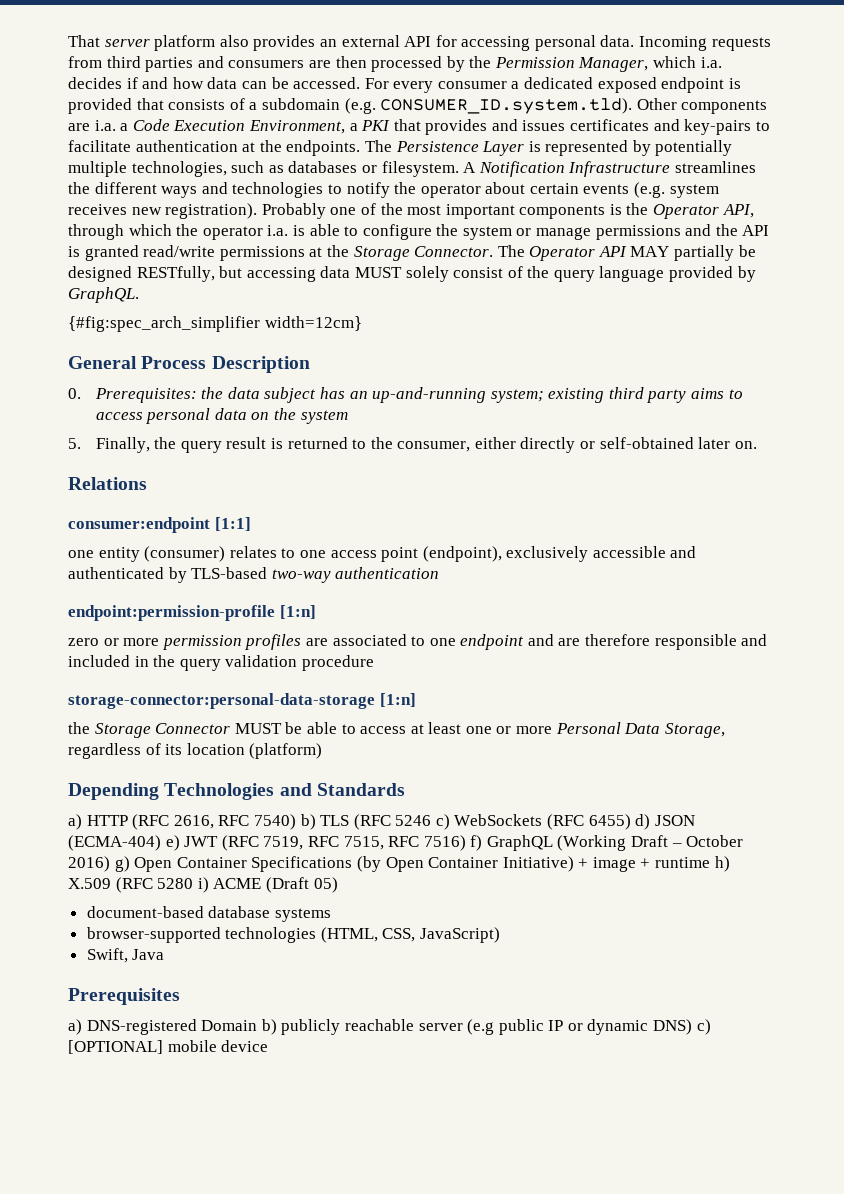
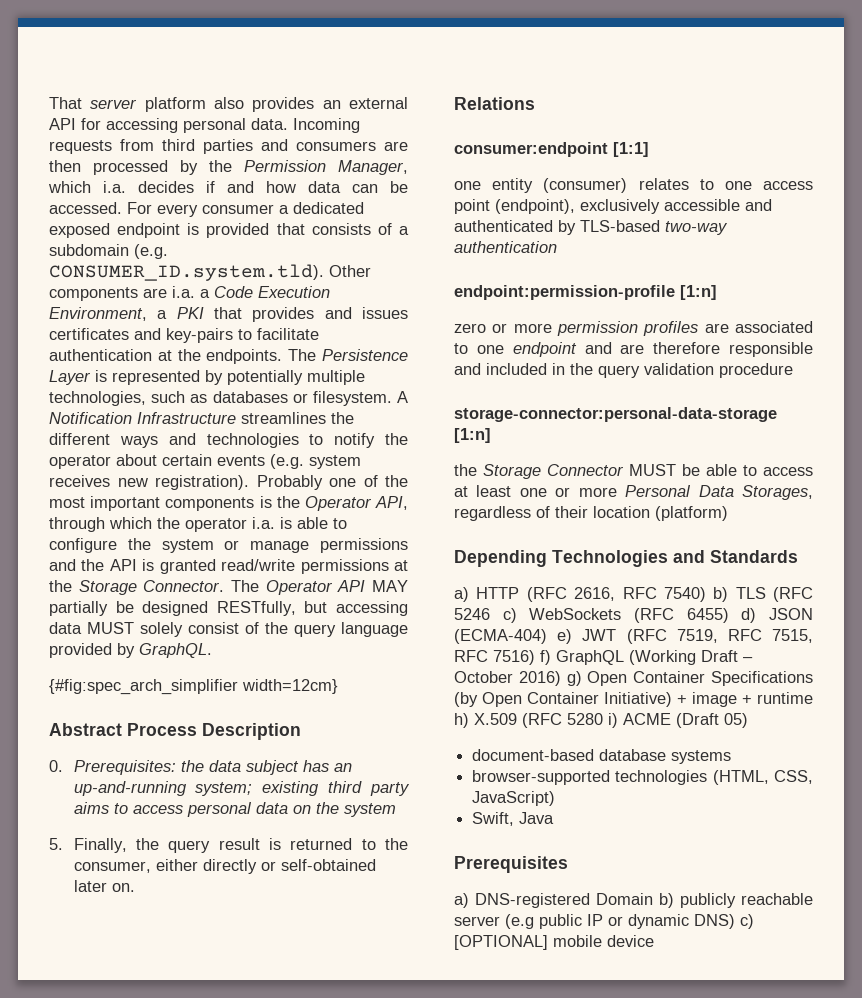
[68,356,137,369] General -> [49,723,122,736] Abstract
[664,723,725,738] Storage, -> [742,485,813,500] Storages,
[165,744,183,755] its -> [555,506,588,518] their

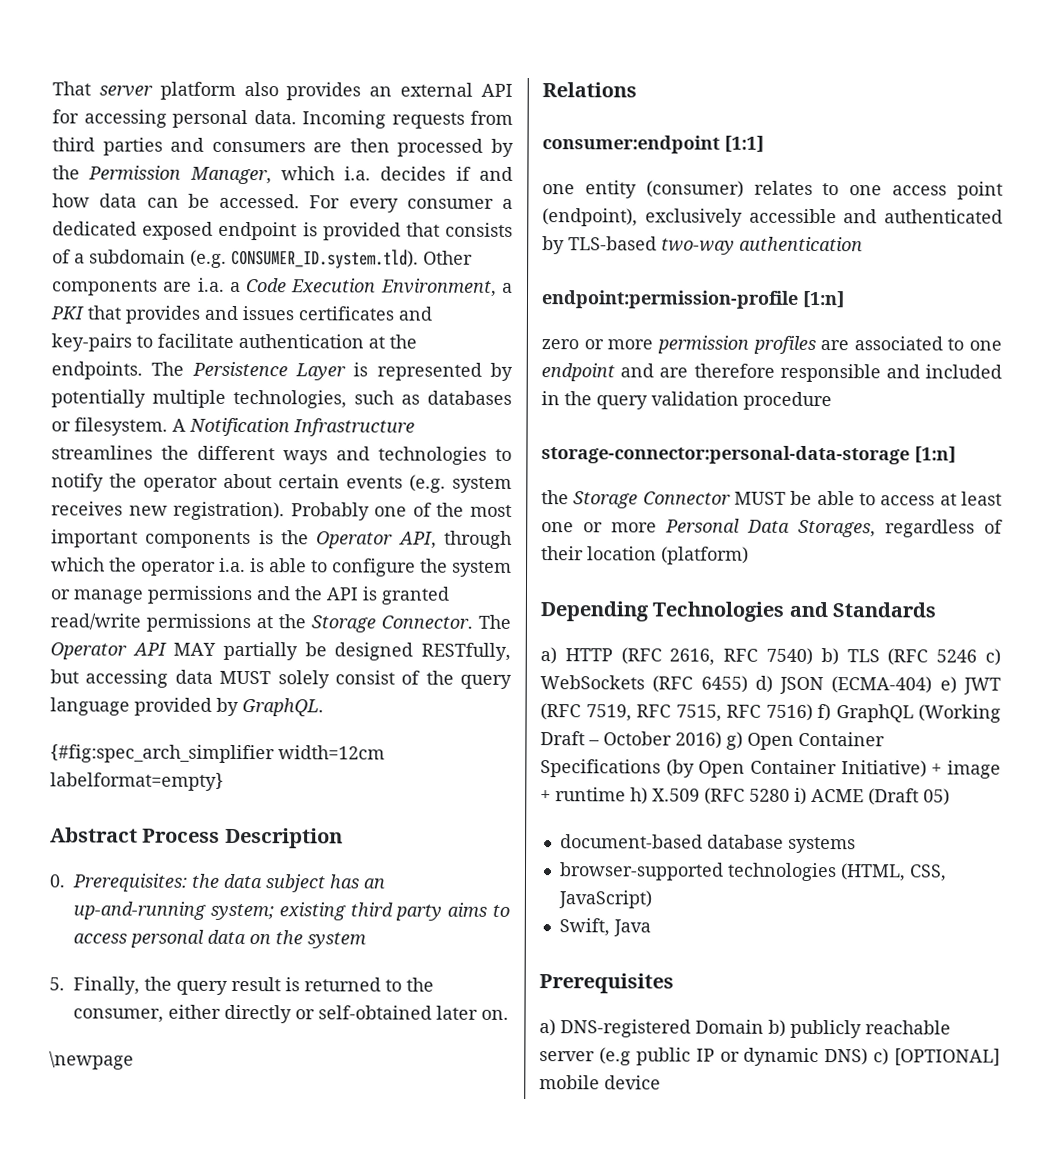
[242,679,338,694] width=12cm} -> [278,745,385,760] [50,772,224,791] width=12cm labelformat=empty}
(135, 887) none -> [49,1051,134,1070] // \newpage

